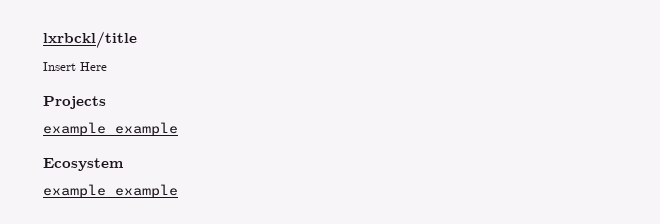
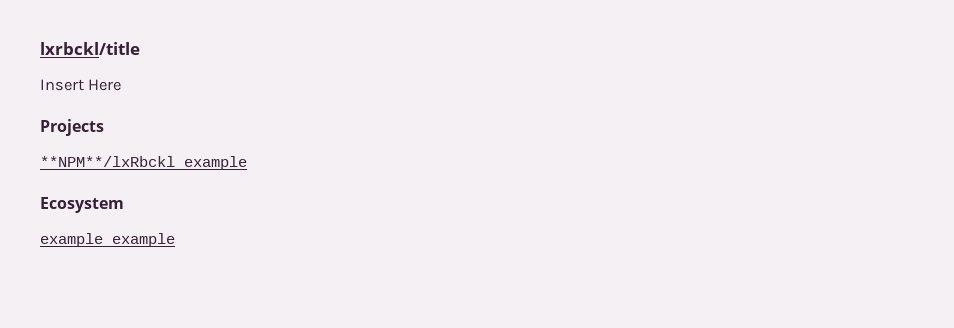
[43,122,106,136] example -> [40,156,175,167] **NPM**/lxRbckl

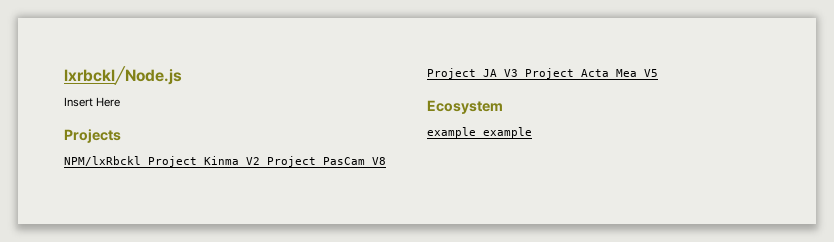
[40,42,140,55] lxrbckl/title -> [64,66,182,85] lxrbckl╱Node.js
[40,156,247,170] **NPM**/lxRbckl example -> [64,156,386,167] [427,68,658,79] NPM/lxRbckl Project Kinma V2 Project PasCam V8 Project JA V3 Project Acta Mea V5

